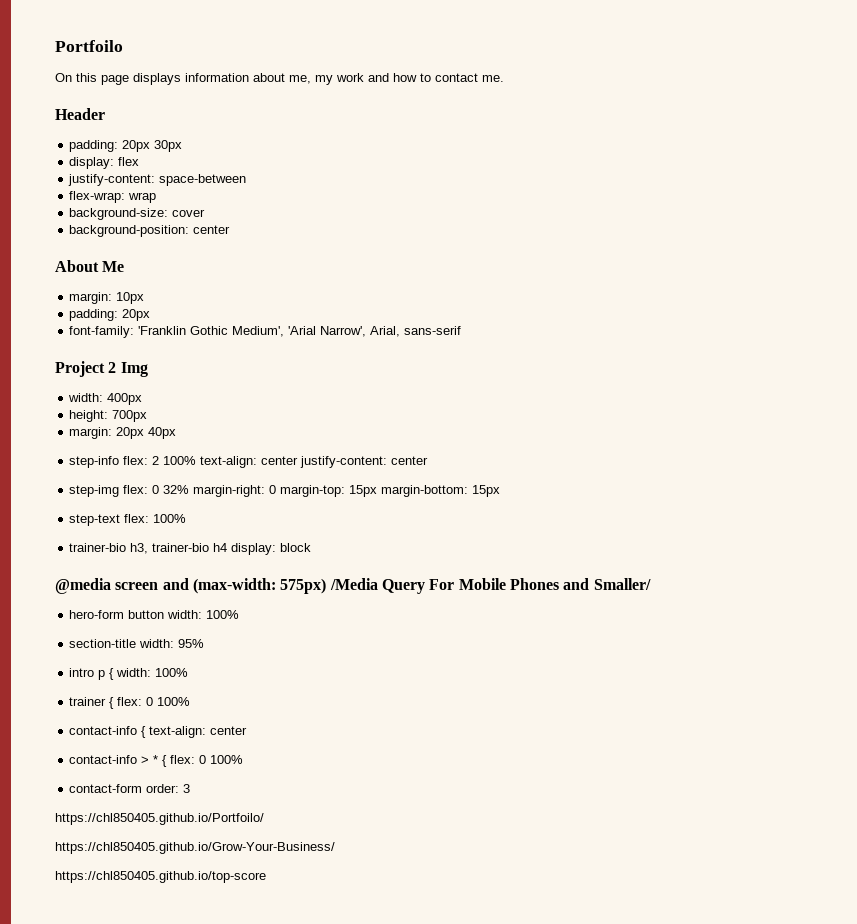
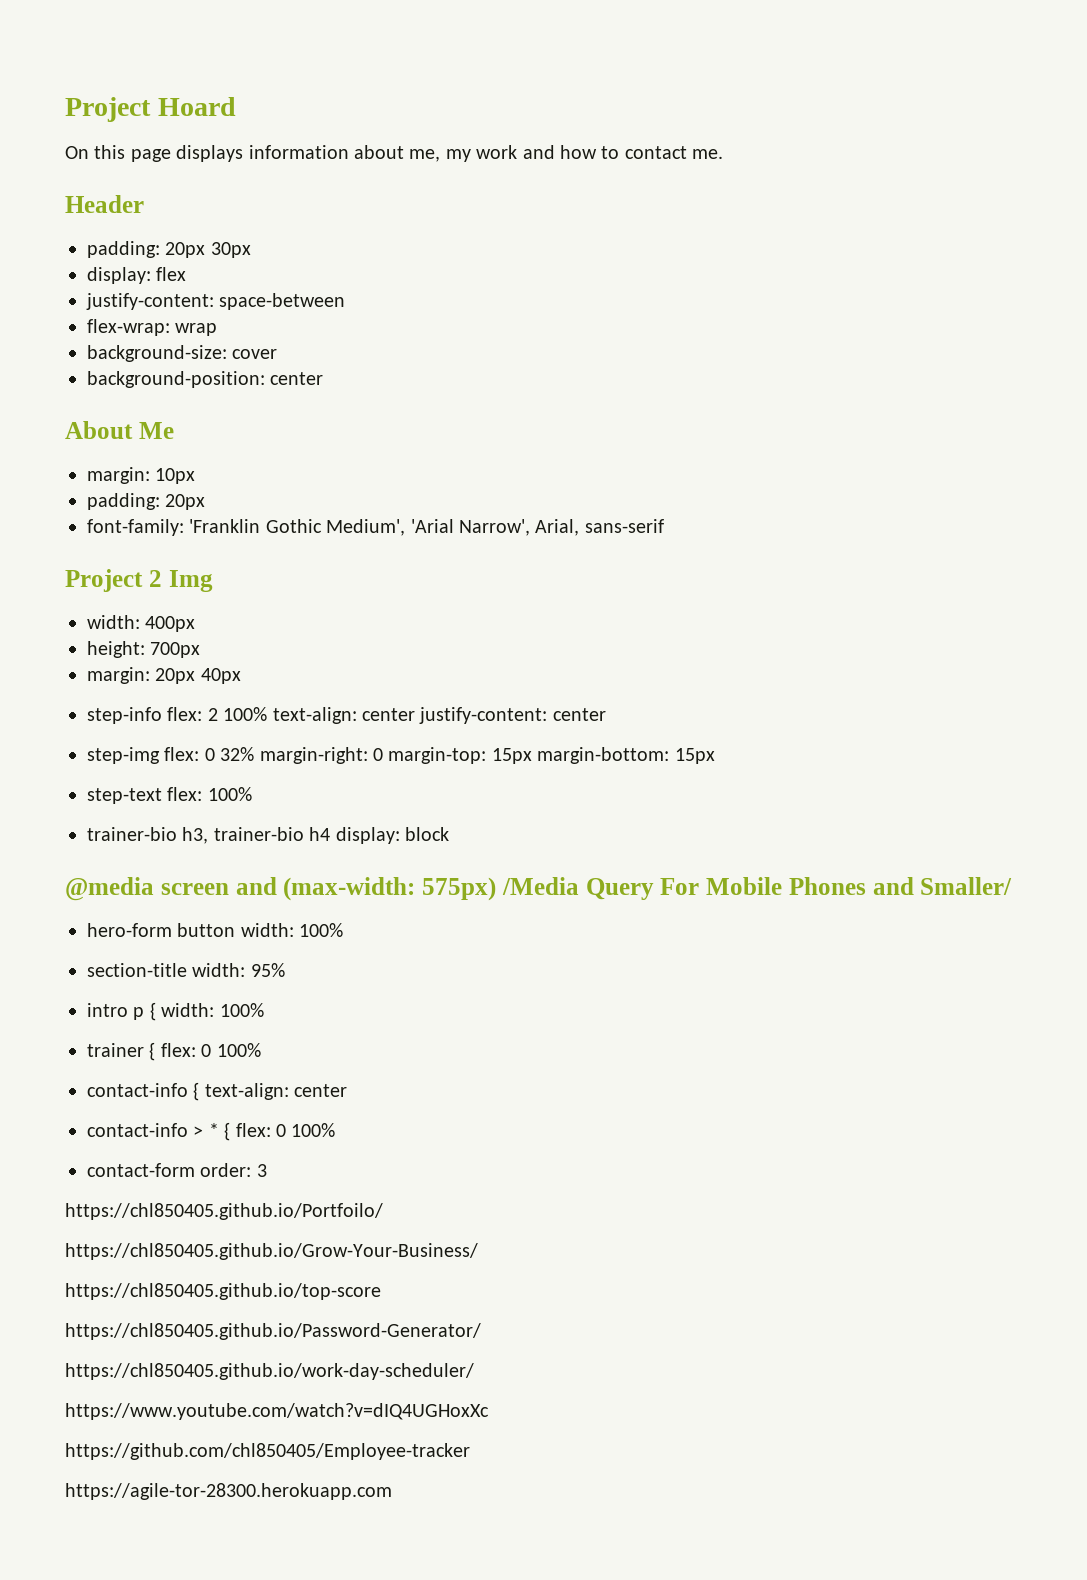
[55,40,123,52] Portfoilo -> [65,97,236,122] Project Hoard
(266, 877) none -> [65,1323,481,1340] [65,1363,474,1380] [65,1403,489,1420] [65,1443,470,1460] [65,1483,392,1500] // https://chl850405.github.io/Password-Generator/ // https://chl850405.github.io/work-day-scheduler/ // https://www.youtube.com/watch?v=dIQ4UGHoxXc // https://github.com/chl850405/Employee-tracker // https://agile-tor-28300.herokuapp.com

